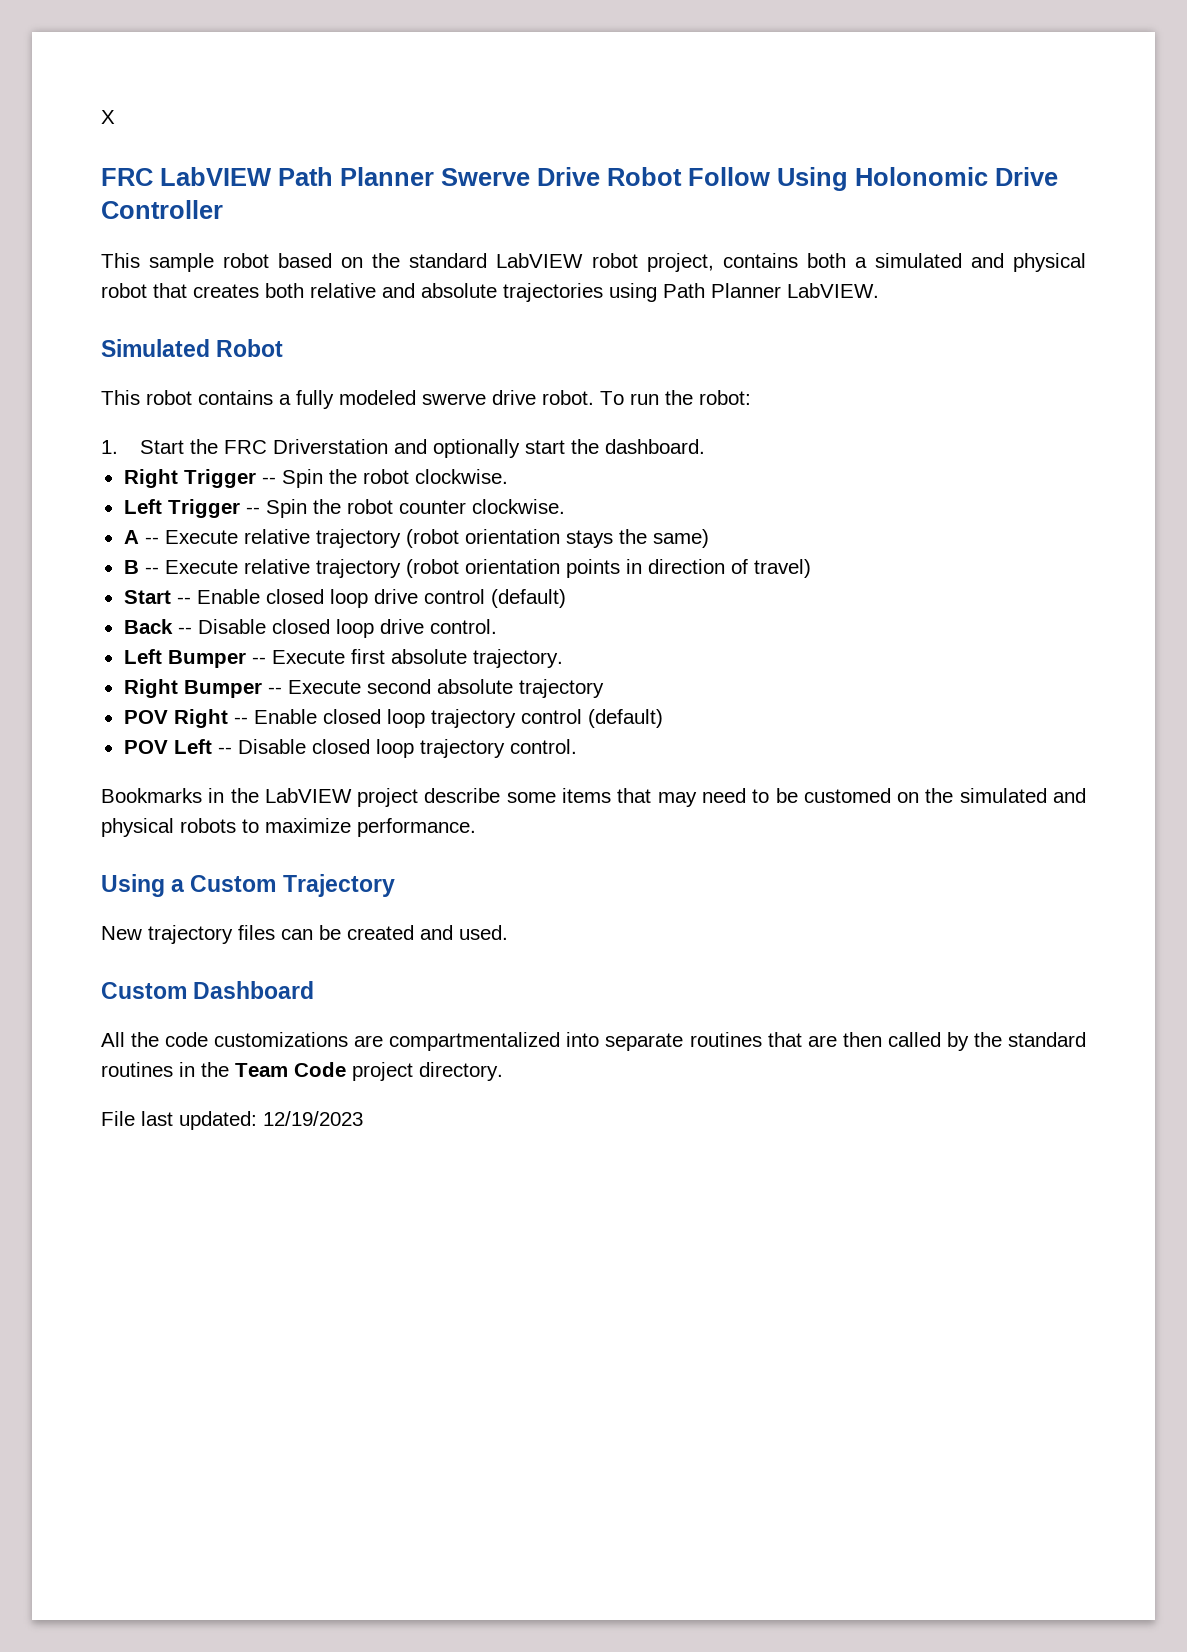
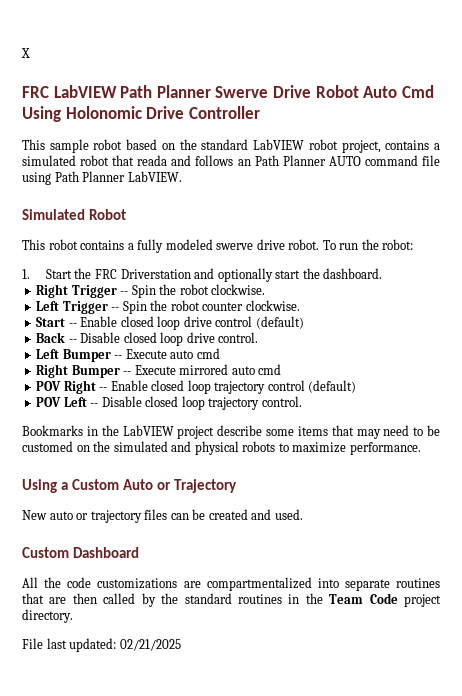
[688,167,770,186] Follow -> [363,85,434,98] Auto Cmd
[806,253,846,268] both -> (430, 145) none
[970,253,1087,272] [101,283,603,302] and physical robot that creates both relative and absolute trajectories -> [80,155,440,166] robot that reada and follows an Path Planner AUTO command file
[123,529,709,548] [123,559,811,578] // A -- Execute relative trajectory (robot orientation stays the same) // B -- Execute relative trajectory (robot orientation points in direction of travel) -> (300, 305) none
[350,649,563,668] first absolute trajectory. -> [170,348,220,359] auto cmd
[366,679,604,698] second absolute trajectory -> [179,364,282,375] mirrored auto cmd
(277, 883) none -> [123,479,172,490] Auto or
(142, 933) none -> [49,511,89,520] auto or
[263,1111,363,1126] 12/19/2023 -> [119,639,181,651] 02/21/2025

